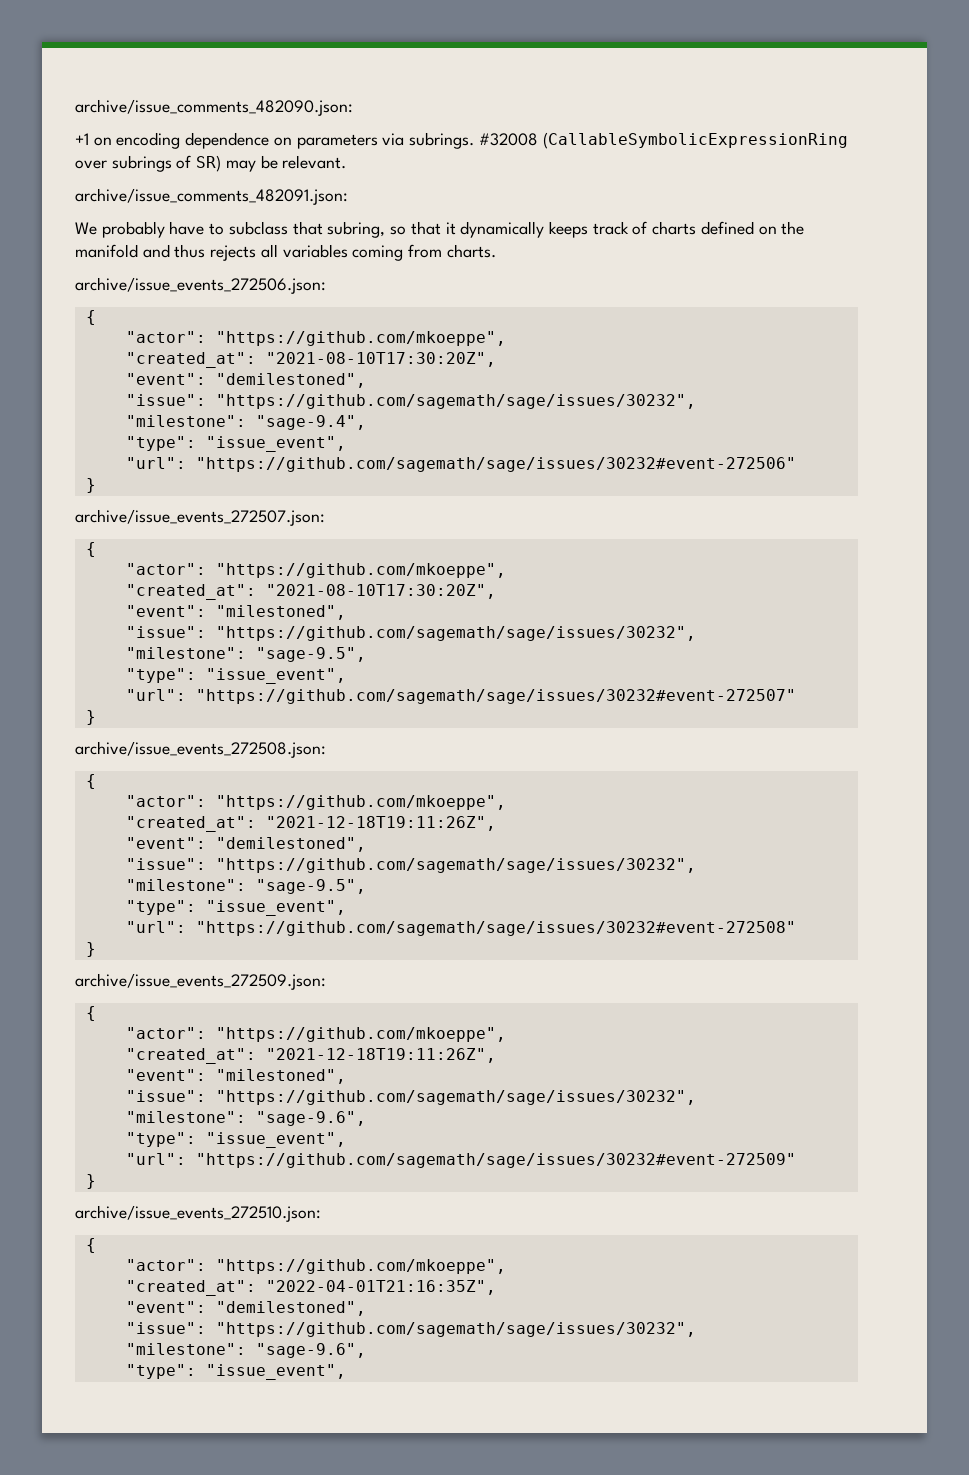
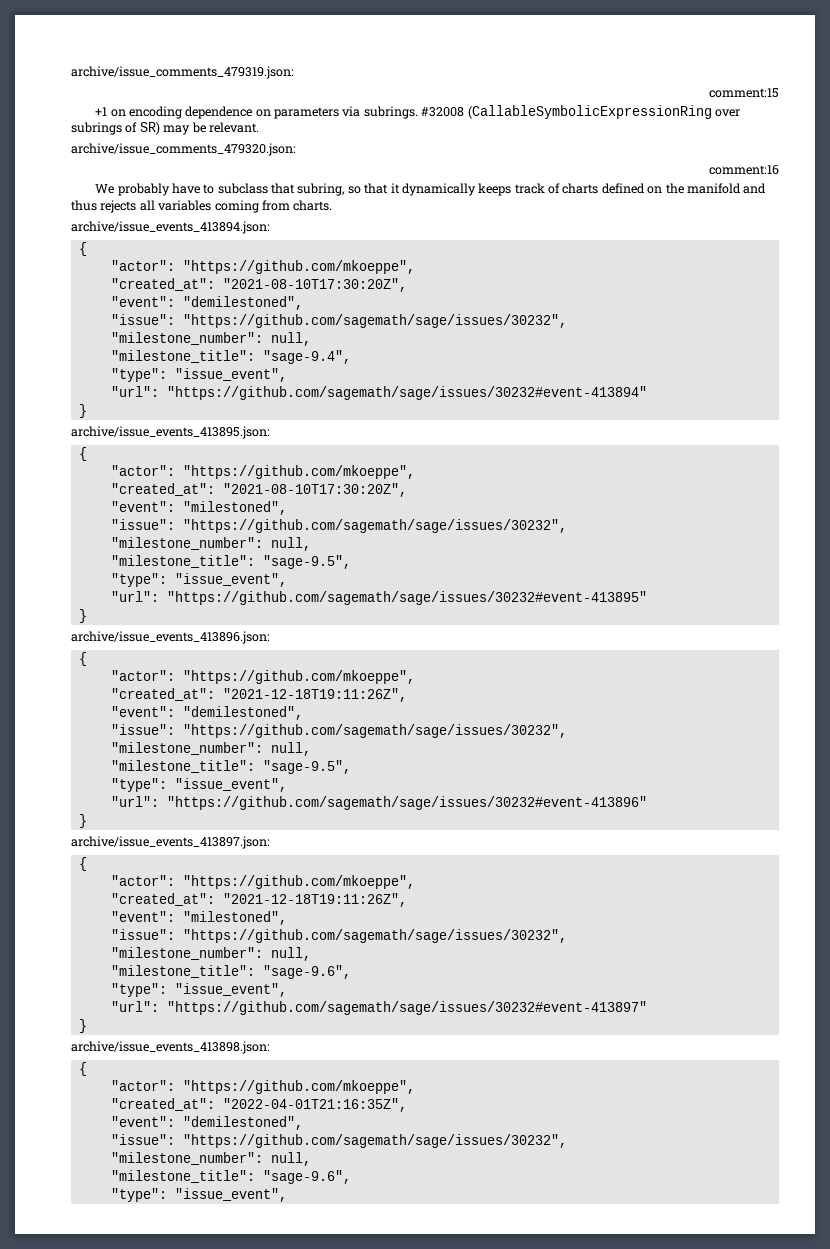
[75,99,353,116] archive/issue_comments_482090.json: -> [71,66,294,79] [709,88,779,98] archive/issue_comments_479319.json: // comment:15
[75,188,348,205] archive/issue_comments_482091.json: -> [71,143,296,156] [709,165,779,175] archive/issue_comments_479320.json: // comment:16
[75,277,326,294] archive/issue_events_272506.json: -> [71,221,270,234] archive/issue_events_413894.json:
[125,415,246,427] "milestone": -> [110,332,311,346] [110,350,255,363] "milestone_number": null, // "milestone_title":
[195,457,796,472] [85,478,96,493] [75,509,325,526] "https://github.com/sagemath/sage/issues/30232#event-272506" // } // archive/issue_events_272507.json: -> [166,386,647,400] [78,404,87,418] [71,426,270,439] "https://github.com/sagemath/sage/issues/30232#event-413894" // } // archive/issue_events_413895.json:
[125,647,366,662] [125,668,346,684] [125,689,796,704] [85,710,96,725] [75,741,326,758] "milestone": "sage-9.5", // "type": "issue_event", // "url": "https://github.com/sagemath/sage/issues/30232#event-272507" // } // archive/issue_events_272508.json: -> [110,537,311,551] [110,555,351,569] [110,573,287,587] [110,591,647,605] [78,609,87,623] [71,631,270,644] "milestone_number": null, // "milestone_title": "sage-9.5", // "type": "issue_event", // "url": "https://github.com/sagemath/sage/issues/30232#event-413895" // } // archive/issue_events_413896.json:
[125,879,366,894] [125,900,346,916] [125,921,796,936] [85,942,96,957] [75,973,326,990] "milestone": "sage-9.5", // "type": "issue_event", // "url": "https://github.com/sagemath/sage/issues/30232#event-272508" // } // archive/issue_events_272509.json: -> [110,742,311,756] [110,760,351,774] [110,778,287,792] [110,796,647,810] [78,814,87,828] [71,836,270,849] "milestone_number": null, // "milestone_title": "sage-9.5", // "type": "issue_event", // "url": "https://github.com/sagemath/sage/issues/30232#event-413896" // } // archive/issue_events_413897.json:
[125,1111,246,1123] "milestone": -> [110,947,311,961] [110,965,255,978] "milestone_number": null, // "milestone_title":
[195,1153,796,1168] [85,1174,96,1189] [75,1205,321,1222] "https://github.com/sagemath/sage/issues/30232#event-272509" // } // archive/issue_events_272510.json: -> [166,1001,647,1015] [78,1019,87,1033] [71,1041,270,1054] "https://github.com/sagemath/sage/issues/30232#event-413897" // } // archive/issue_events_413898.json:
[125,1343,246,1355] "milestone": -> [110,1152,311,1166] [110,1170,255,1183] "milestone_number": null, // "milestone_title":

